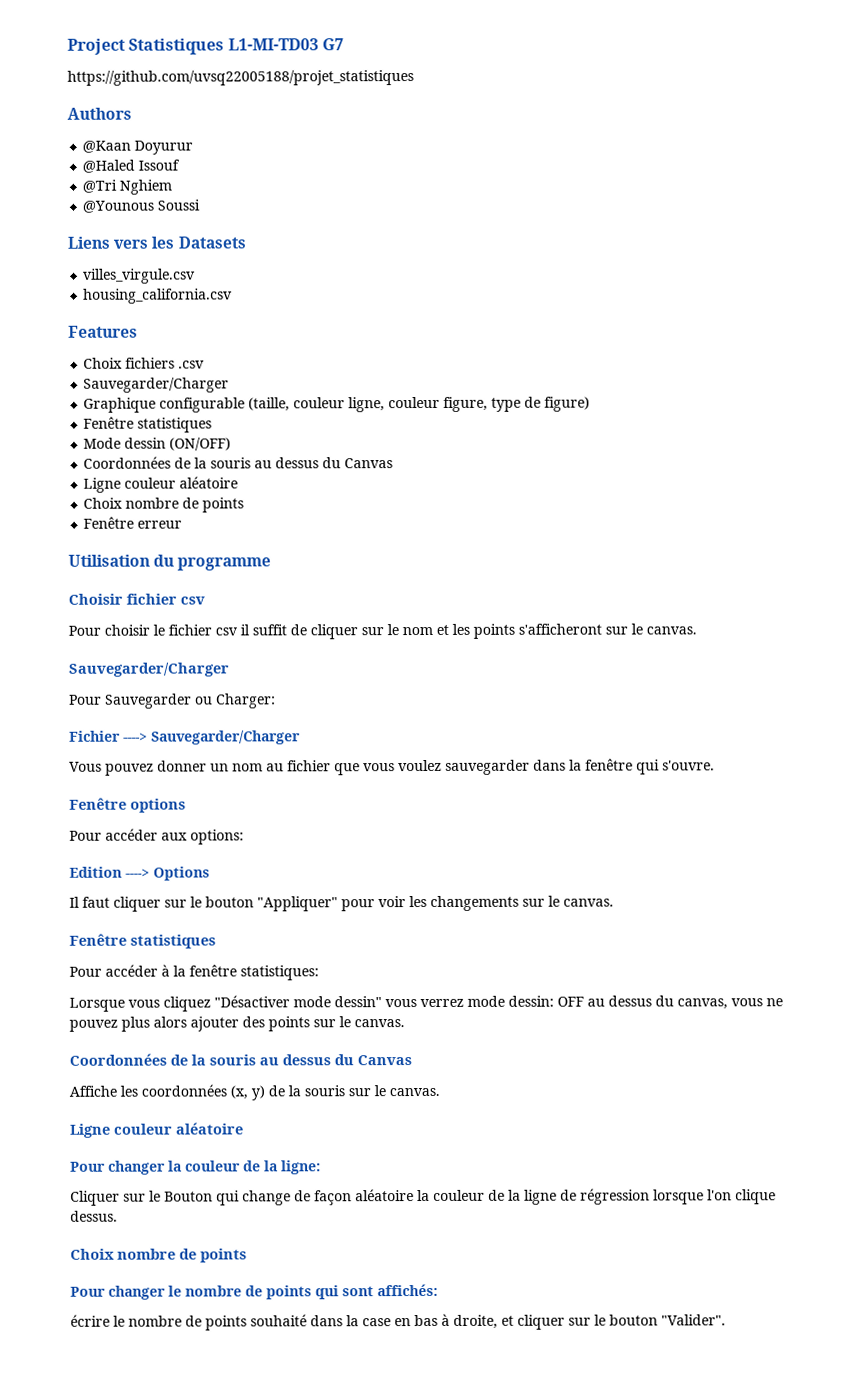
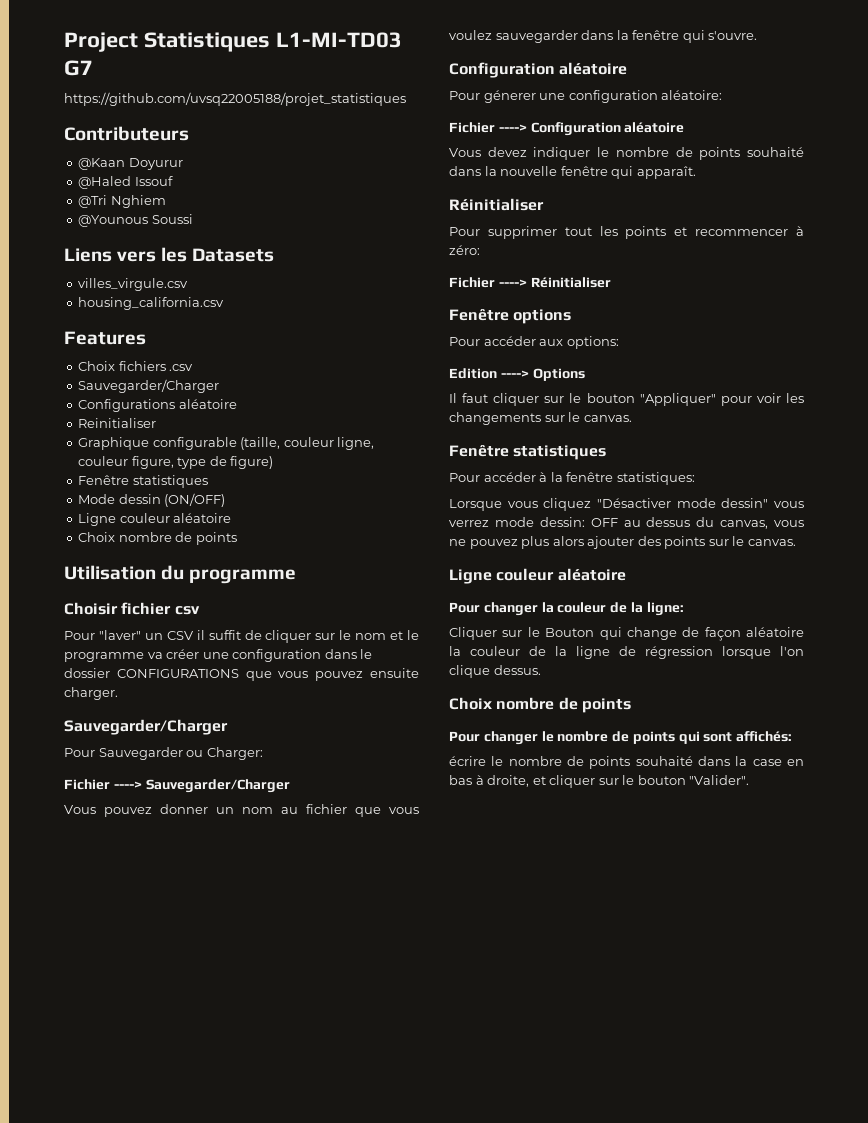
[67,107,132,120] Authors -> [64,126,189,141] Contributeurs
(230, 385) none -> [78,399,237,412] [78,418,157,428] // Configurations aléatoire // Reinitialiser
[83,456,394,469] // Coordonnées de la souris au dessus du Canvas -> (226, 500) none
[83,516,183,529] // Fenêtre erreur -> (237, 538) none
[104,624,238,636] choisir le fichier csv -> [98,630,194,640] "laver" un CSV
[452,623,697,639] les points s'afficheront sur le canvas. -> [407,630,419,640] [64,649,373,662] [64,668,420,681] [64,687,118,700] le programme va créer une configuration dans le dossier CONFIGURATIONS que vous pouvez ensuite charger.
(715, 765) none -> [449,62,628,78] [449,90,723,103] [449,122,685,136] [449,147,804,160] [449,166,696,179] [449,198,544,211] [449,226,804,239] [449,245,480,255] [449,277,611,288] // Configuration aléatoire // Pour génerer une configuration aléatoire: // Fichier ----> Configuration aléatoire // Vous devez indiquer le nombre de points souhaité dans la nouvelle fenêtre qui apparaît. // Réinitialiser // Pour supprimer tout les points et recommencer à zéro: // Fichier ----> Réinitialiser
[69,1053,412,1066] [69,1084,440,1101] // Coordonnées de la souris au dessus du Canvas // Affiche les coordonnées (x, y) de la souris sur le canvas. -> (796, 542) none

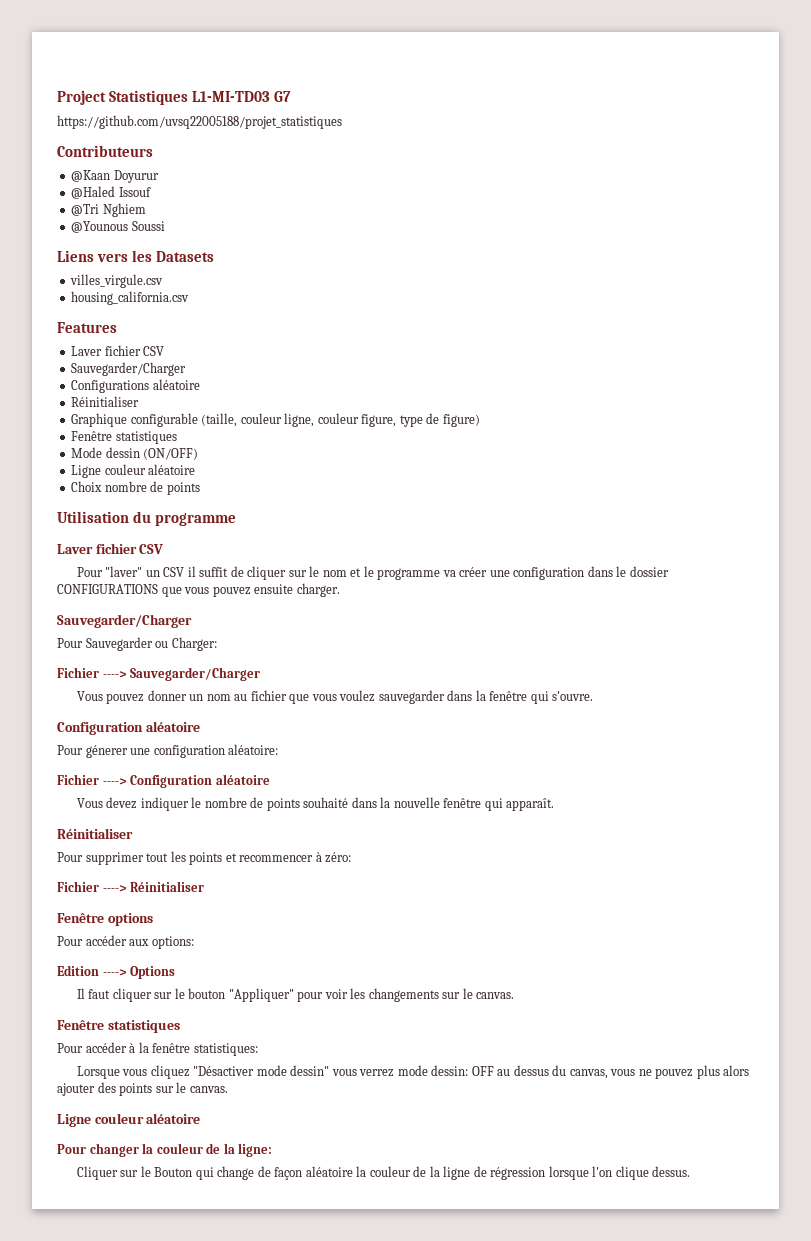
[78,361,194,371] Choix fichiers .csv -> [71,345,165,356] Laver fichier CSV
[78,418,157,428] Reinitialiser -> [71,396,140,407] Réinitialiser
[64,602,200,615] Choisir fichier csv -> [57,543,164,554] Laver fichier CSV
[449,697,631,713] [449,731,793,745] [449,756,804,769] [449,775,750,788] // Choix nombre de points // Pour changer le nombre de points qui sont affichés: // écrire le nombre de points souhaité dans la case en bas à droite, et cliquer sur le bouton "Valider". -> (691, 1171) none

